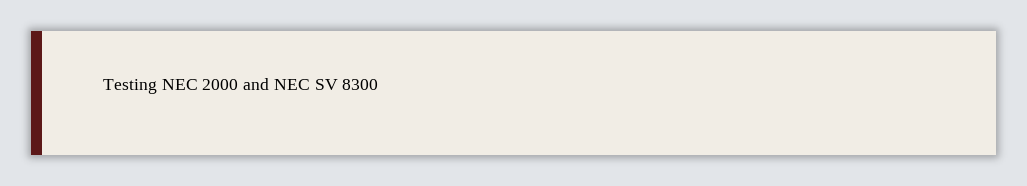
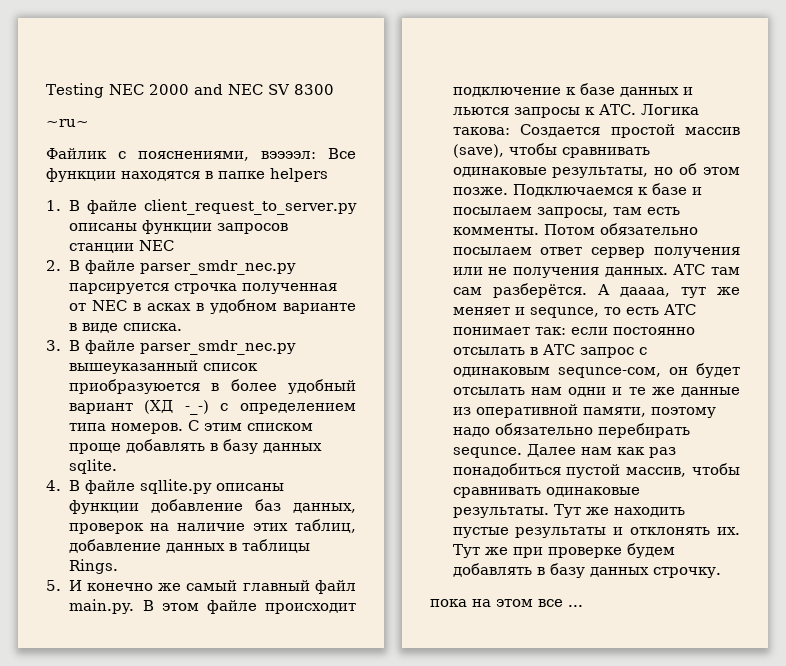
(379, 84) none -> [46,119,89,127] [46,148,356,161] [46,168,328,182] [46,199,358,215] [68,220,288,234] [68,240,174,253] [46,260,296,275] [68,283,337,294] [68,299,356,314] [68,323,182,333] [46,340,296,355] [68,360,258,374] [68,379,356,394] [68,400,356,415] [68,420,313,434] [68,439,322,454] [68,459,117,474] [46,479,284,494] [68,499,356,514] [68,519,356,534] [68,539,310,553] [68,559,118,574] [46,580,357,594] [68,599,356,614] [452,83,693,97] [452,104,699,118] [452,124,740,138] [452,143,650,158] [452,163,740,178] [452,183,702,197] [452,207,680,218] [452,223,698,235] [452,247,740,258] [452,264,740,278] [452,283,740,298] [452,304,696,318] [452,327,695,335] [452,344,647,358] [452,363,740,378] [452,387,740,397] [452,404,716,418] [452,423,690,438] [452,444,676,458] [452,463,740,478] [452,487,640,498] [452,504,685,518] [452,527,740,538] [452,543,675,558] [452,563,721,578] [430,599,583,607] // ~ru~ // Файлик с пояснениями, вээээл: Все функции находятся в папке helpers // 1. В файле client_request_to_server.py описаны функции запросов станции NEC // 2. В файле parser_smdr_nec.py парсируется строчка полученная от NEC в асках в удобном варианте в виде списка. // 3. В файле parser_smdr_nec.py вышеуказанный список приобразуюется в более удобный вариант (ХД -_-) с определением типа номеров. С этим списком проще добавлять в базу данных sqlite. // 4. В файле sqllite.py описаны функции добавление баз данных, проверок на наличие этих таблиц, добавление данных в таблицы Rings. // 5. И конечно же самый главный файл main.py. В этом файле происходит подключение к базе данных и льются запросы к АТС. Логика такова: Создается простой массив (save), чтобы сравнивать одинаковые результаты, но об этом позже. Подключаемся к базе и посылаем запросы, там есть комменты. Потом обязательно посылаем ответ сервер получения или не получения данных. АТС там сам разберётся. А даааа, тут же меняет и sequnce, то есть АТС понимает так: если постоянно отсылать в АТС запрос с одинаковым sequnce-сом, он будет отсылать нам одни и те же данные из оперативной памяти, поэтому надо обязательно перебирать sequnce. Далее нам как раз понадобиться пустой массив, чтобы сравнивать одинаковые результаты. Тут же находить пустые результаты и отклонять их. Тут же при проверке будем добавлять в базу данных строчку. // пока на этом все ...

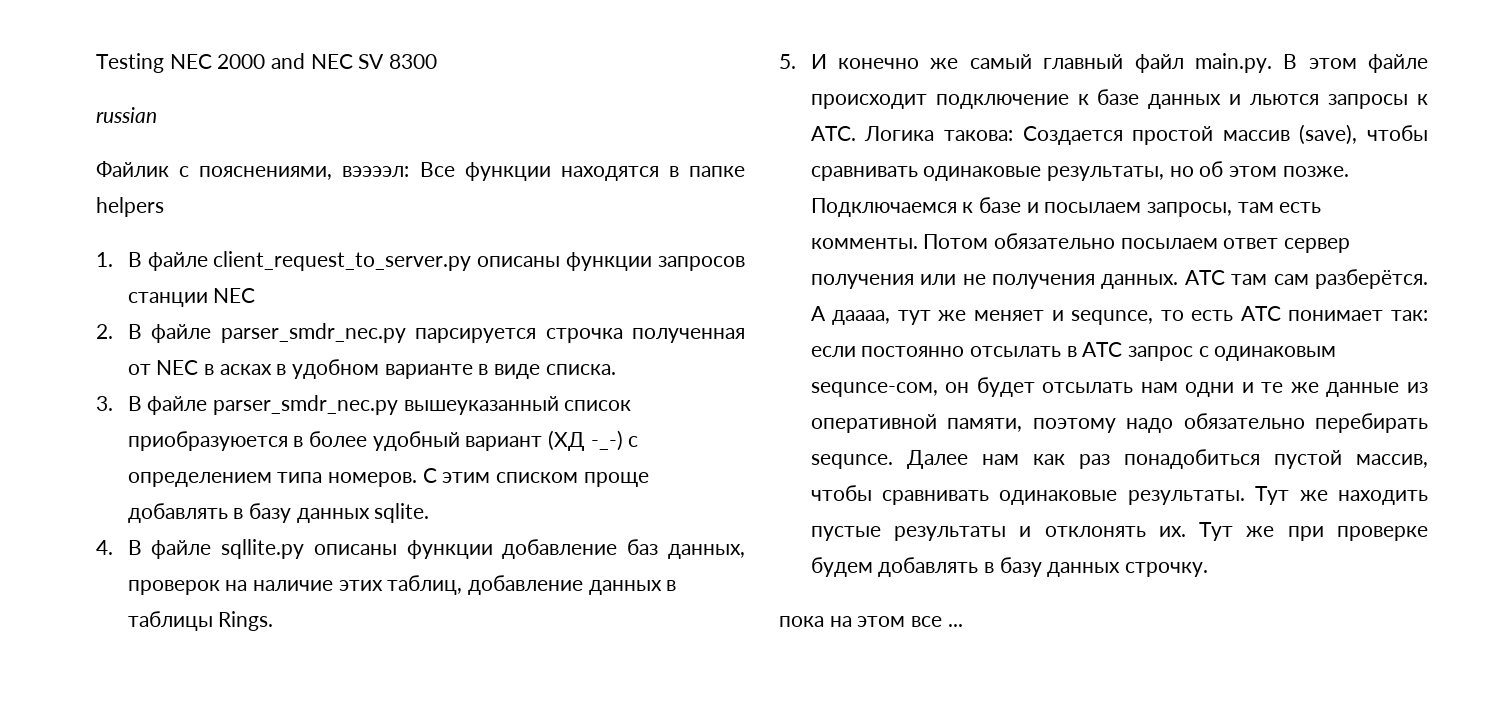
[46,119,89,127] ~ru~ -> [96,107,157,123] russian

